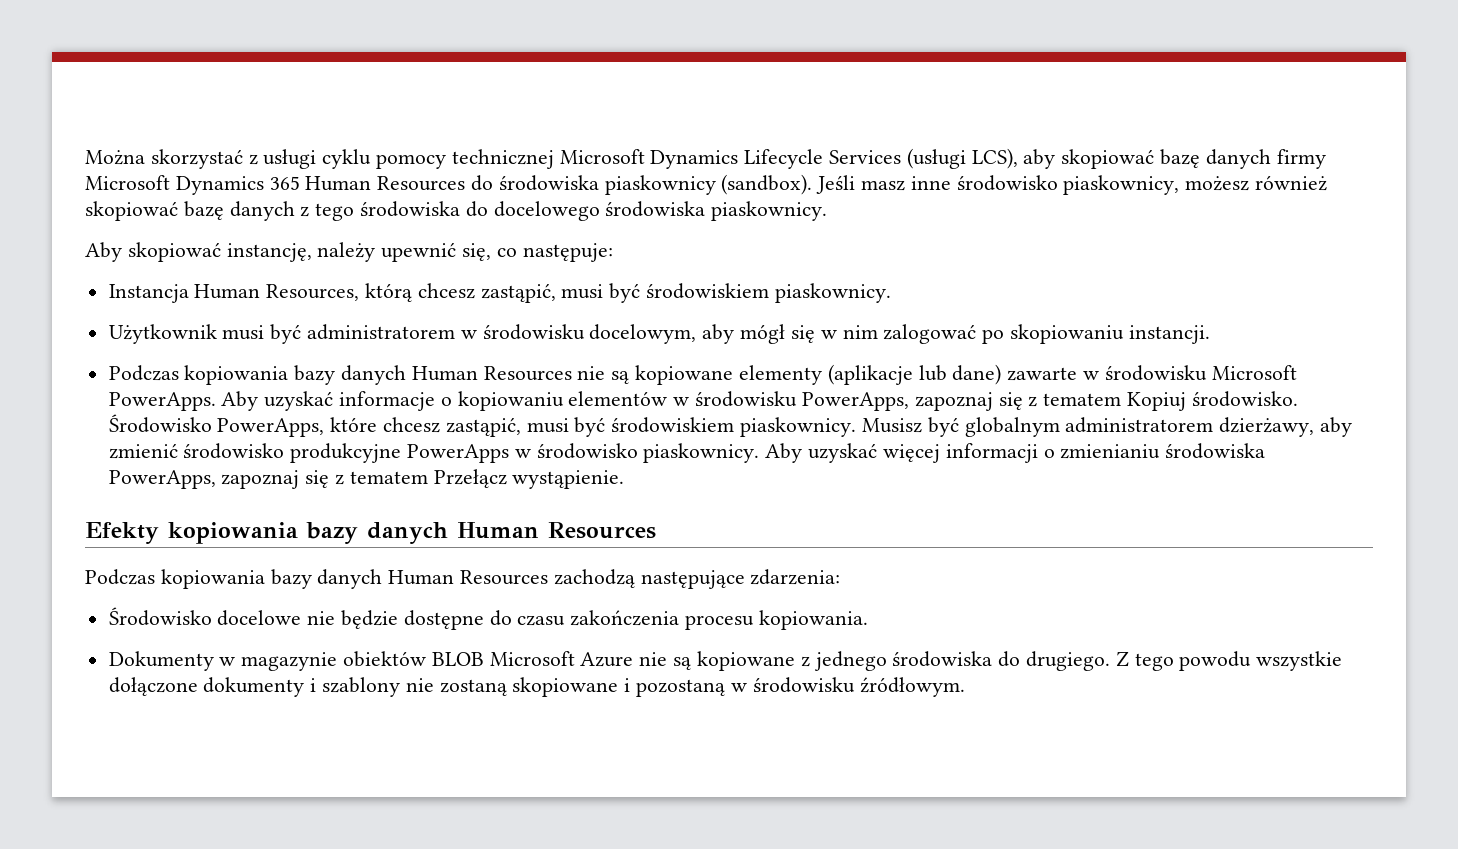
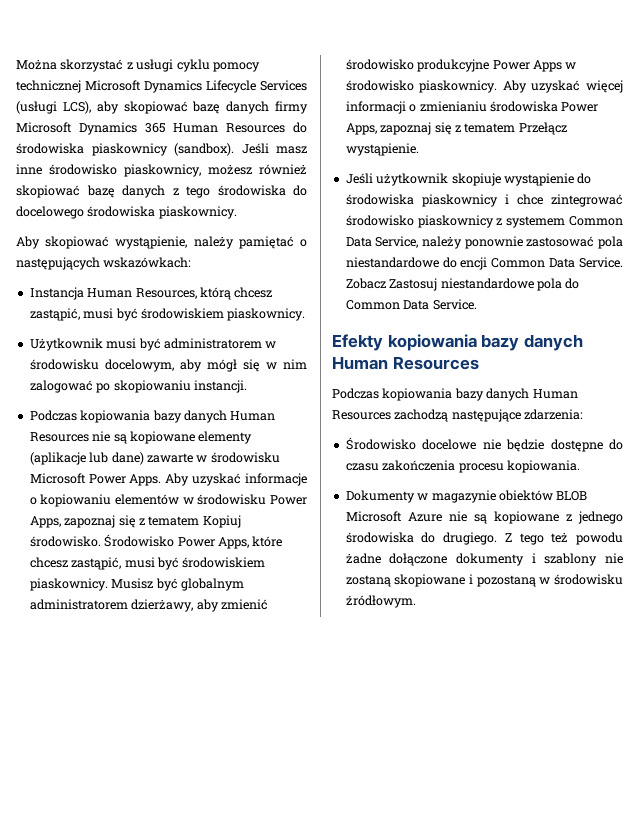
[226,242,613,262] instancję, należy upewnić się, co następuje: -> [115,236,307,249] [16,257,192,270] wystąpienie, należy pamiętać o następujących wskazówkach:
[108,392,216,411] PowerApps. -> [88,474,162,486] Power Apps.
[801,392,909,411] PowerApps, -> [270,495,307,505] [29,516,61,528] Power Apps,
[217,418,325,437] PowerApps, -> [177,537,249,549] Power Apps,
[407,444,510,463] PowerApps -> [492,60,562,72] Power Apps
[108,470,216,489] PowerApps, -> [561,102,599,112] [345,123,377,135] Power Apps,
(625, 479) none -> [345,173,592,186] [345,194,623,207] [345,215,623,228] [345,236,623,249] [345,257,623,270] [345,278,580,291] [345,299,477,310] // Jeśli użytkownik skopiuje wystąpienie do środowiska piaskownicy i chce zintegrować środowisko piaskownicy z systemem Common Data Service, należy ponownie zastosować pola niestandardowe do encji Common Data Service. Zobacz Zastosuj niestandardowe pola do Common Data Service.
[1179,651,1343,671] powodu wszystkie -> [551,532,623,545] [345,553,381,564] też powodu żadne

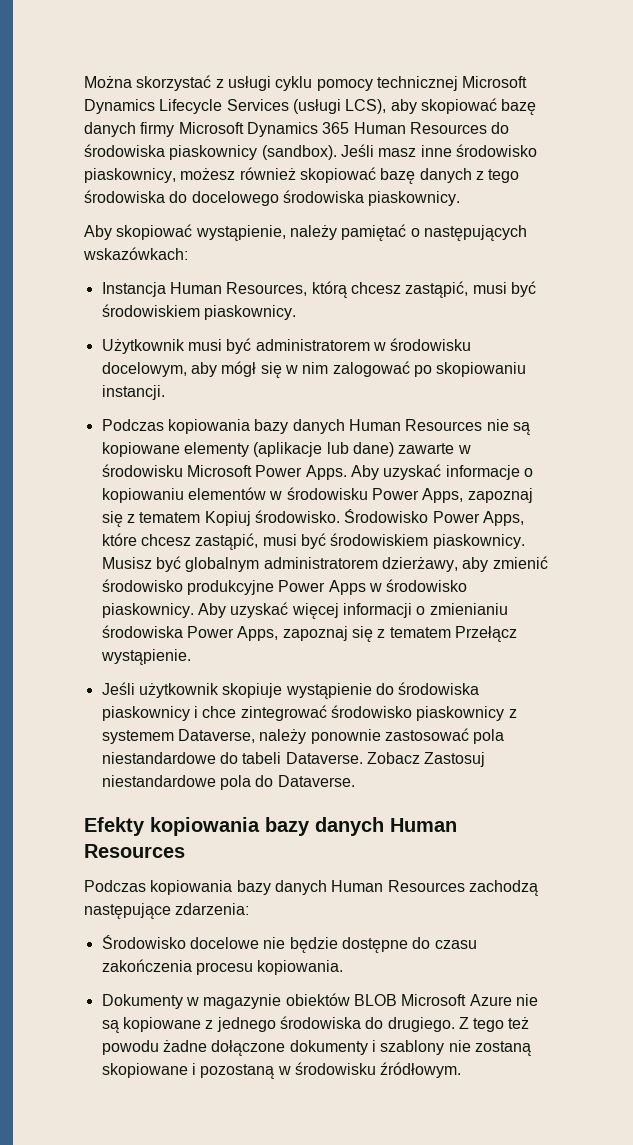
[569,216,623,226] [345,236,419,248] Common Data Service, -> [177,729,255,743] Dataverse,
[460,257,623,270] encji Common Data Service. -> [242,752,363,764] tabeli Dataverse.
[345,299,477,310] Common Data Service. -> [277,775,355,787] Dataverse.

